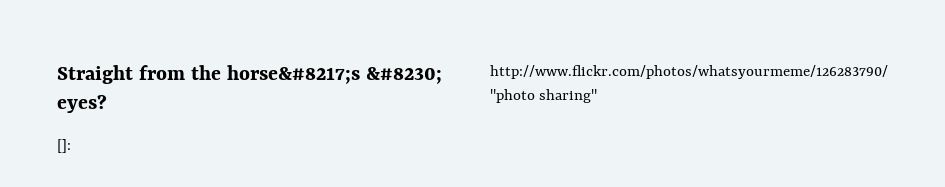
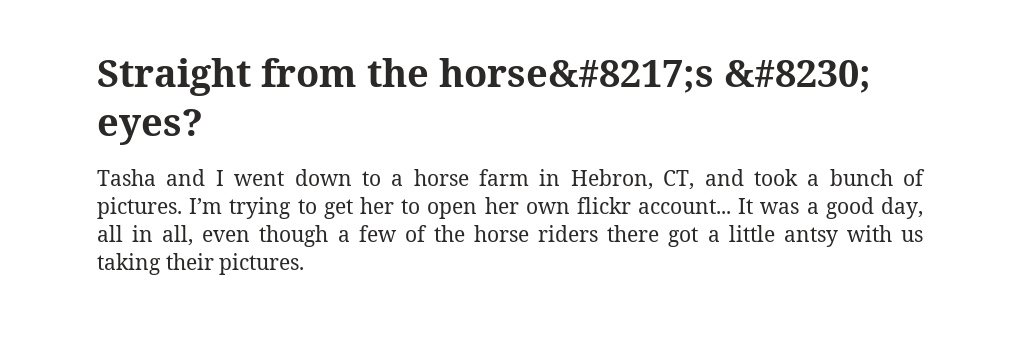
[57,139,71,153] [490,65,888,79] [490,89,598,103] []: http://www.flickr.com/photos/whatsyourmeme/126283790/ "photo sharing" -> [97,169,925,190] [97,197,923,219] [97,225,924,247] [97,253,305,275] Tasha and I went down to a horse farm in Hebron, CT, and took a bunch of pictures. I’m trying to get her to open her own flickr account... It was a good day, all in all, even though a few of the horse riders there got a little antsy with us taking their pictures.

